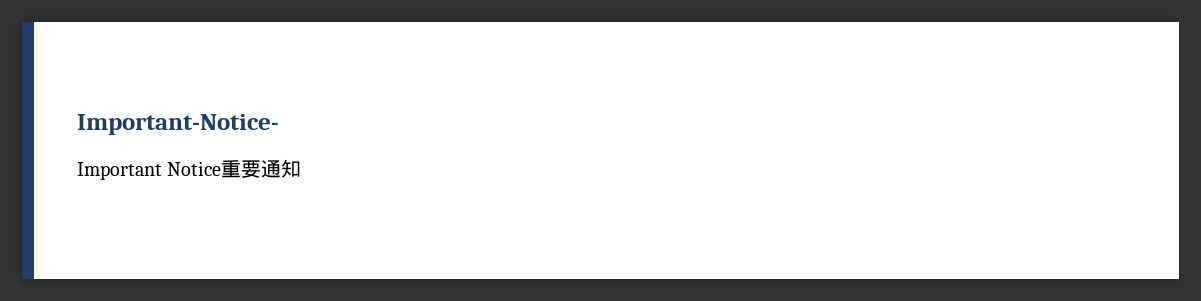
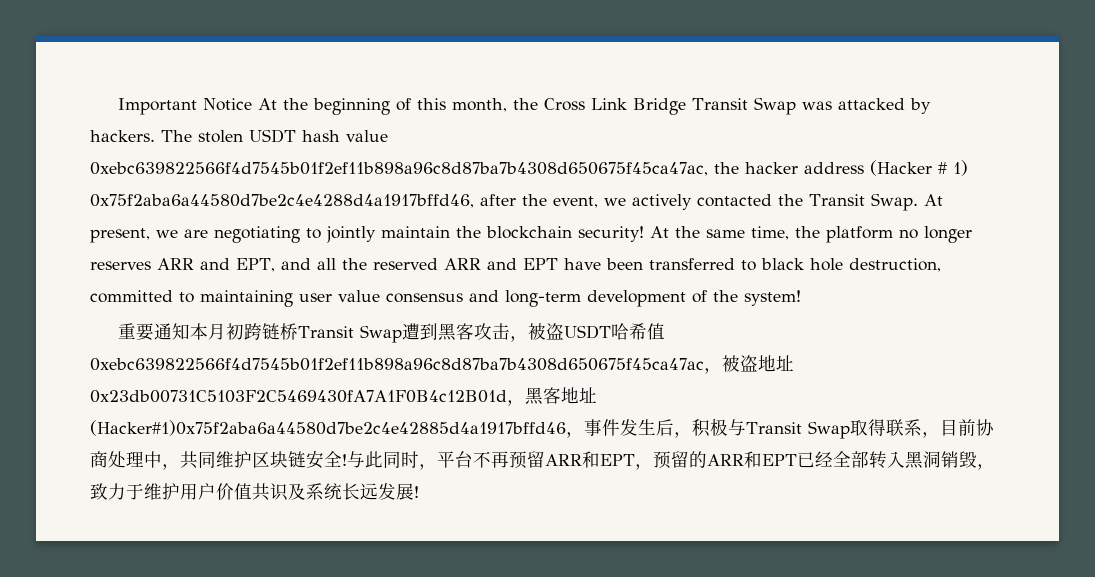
[77,114,279,135] Important-Notice- // -> (118, 106) none
[221,159,302,178] 重要通知 -> [258,97,932,115] [90,129,388,143] [90,160,968,176] [90,193,943,211] [90,226,972,243] [90,258,941,272] [90,290,801,307] [118,323,666,343] [90,355,794,374] [90,387,597,406] [90,418,995,439] [90,450,995,470] [90,483,419,501] At the beginning of this month, the Cross Link Bridge Transit Swap was attacked by hackers. The stolen USDT hash value 0xebc639822566f4d7545b01f2ef11b898a96c8d87ba7b4308d650675f45ca47ac, the hacker address (Hacker # 1) 0x75f2aba6a44580d7be2c4e4288d4a1917bffd46, after the event, we actively contacted the Transit Swap. At present, we are negotiating to jointly maintain the blockchain security! At the same time, the platform no longer reserves ARR and EPT, and all the reserved ARR and EPT have been transferred to black hole destruction, committed to maintaining user value consensus and long-term development of the system! // 重要通知本月初跨链桥Transit Swap遭到黑客攻击，被盗USDT哈希值0xebc639822566f4d7545b01f2ef11b898a96c8d87ba7b4308d650675f45ca47ac，被盗地址0x23db00731C5103F2C5469430fA7A1F0B4c12B01d，黑客地址(Hacker#1)0x75f2aba6a44580d7be2c4e42885d4a1917bffd46，事件发生后，积极与Transit Swap取得联系，目前协商处理中，共同维护区块链安全!与此同时，平台不再预留ARR和EPT，预留的ARR和EPT已经全部转入黑洞销毁，致力于维护用户价值共识及系统长远发展!

